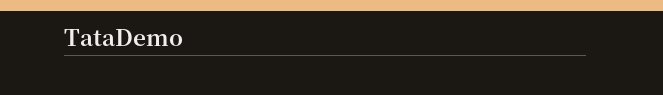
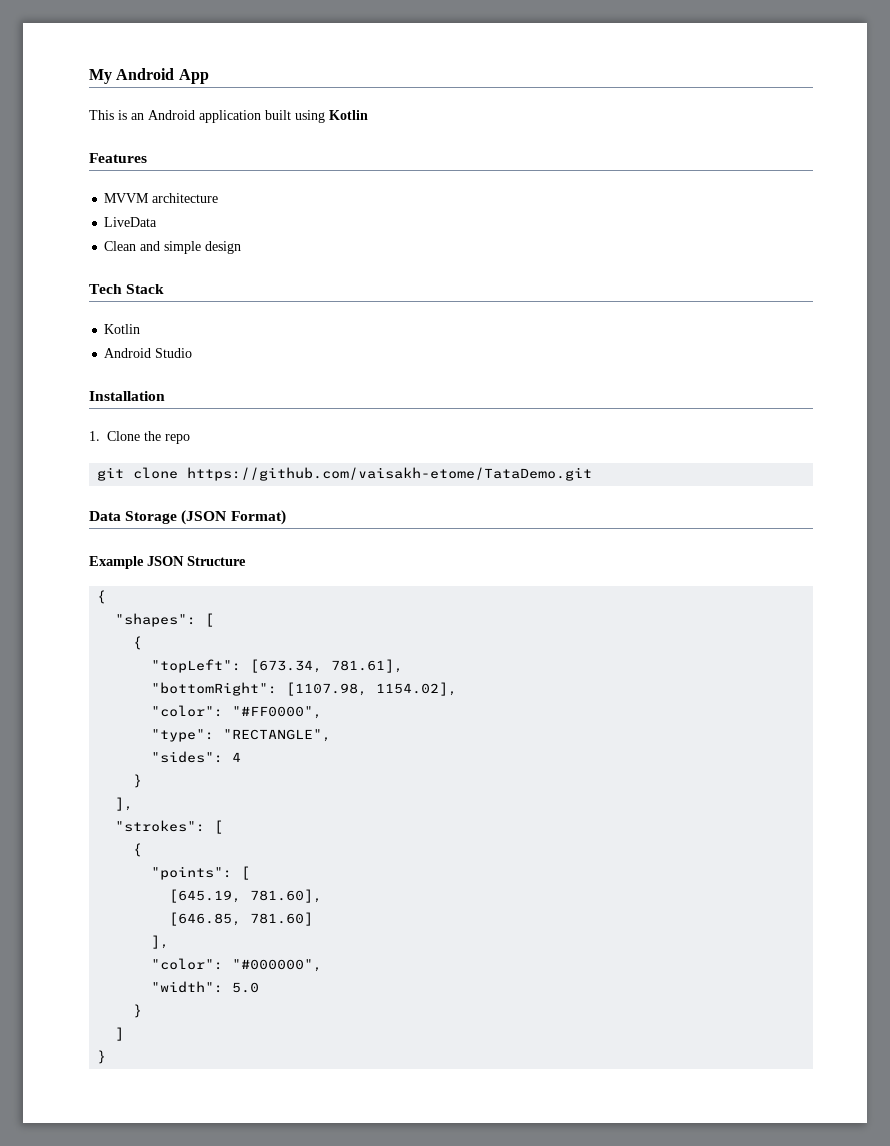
[64,29,183,46] TataDemo -> [89,68,209,84] [89,110,368,123] [89,153,147,163] [104,193,219,203] [104,217,158,227] [104,241,242,254] [89,284,165,294] [104,324,141,334] [104,348,193,358] [89,391,165,401] [89,431,190,444] [97,467,593,481] [89,510,286,525] [89,556,246,569] [97,590,107,604] [115,613,215,627] [133,636,143,650] [151,659,404,673] [151,682,458,696] [151,705,323,719] [151,729,332,742] [151,751,242,763] [133,774,143,788] [115,797,134,811] [115,820,224,834] [133,843,143,857] [151,866,251,880] [169,889,323,903] [169,912,314,926] [151,935,170,949] [151,958,323,972] [151,981,260,993] [133,1004,143,1018] [115,1027,125,1041] [97,1050,107,1064] My Android App // This is an Android application built using Kotlin // Features // MVVM architecture // LiveData // Clean and simple design // Tech Stack // Kotlin // Android Studio // Installation // 1. Clone the repo // git clone https://github.com/vaisakh-etome/TataDemo.git // Data Storage (JSON Format) // Example JSON Structure // { // "shapes": [ // { // "topLeft": [673.34, 781.61], // "bottomRight": [1107.98, 1154.02], // "color": "#FF0000", // "type": "RECTANGLE", // "sides": 4 // } // ], // "strokes": [ // { // "points": [ // [645.19, 781.60], // [646.85, 781.60] // ], // "color": "#000000", // "width": 5.0 // } // ] // }

